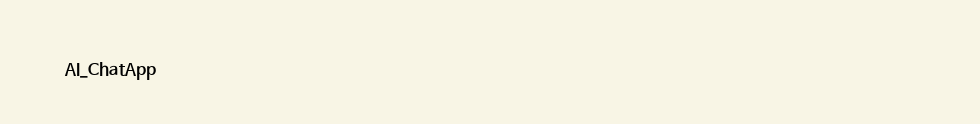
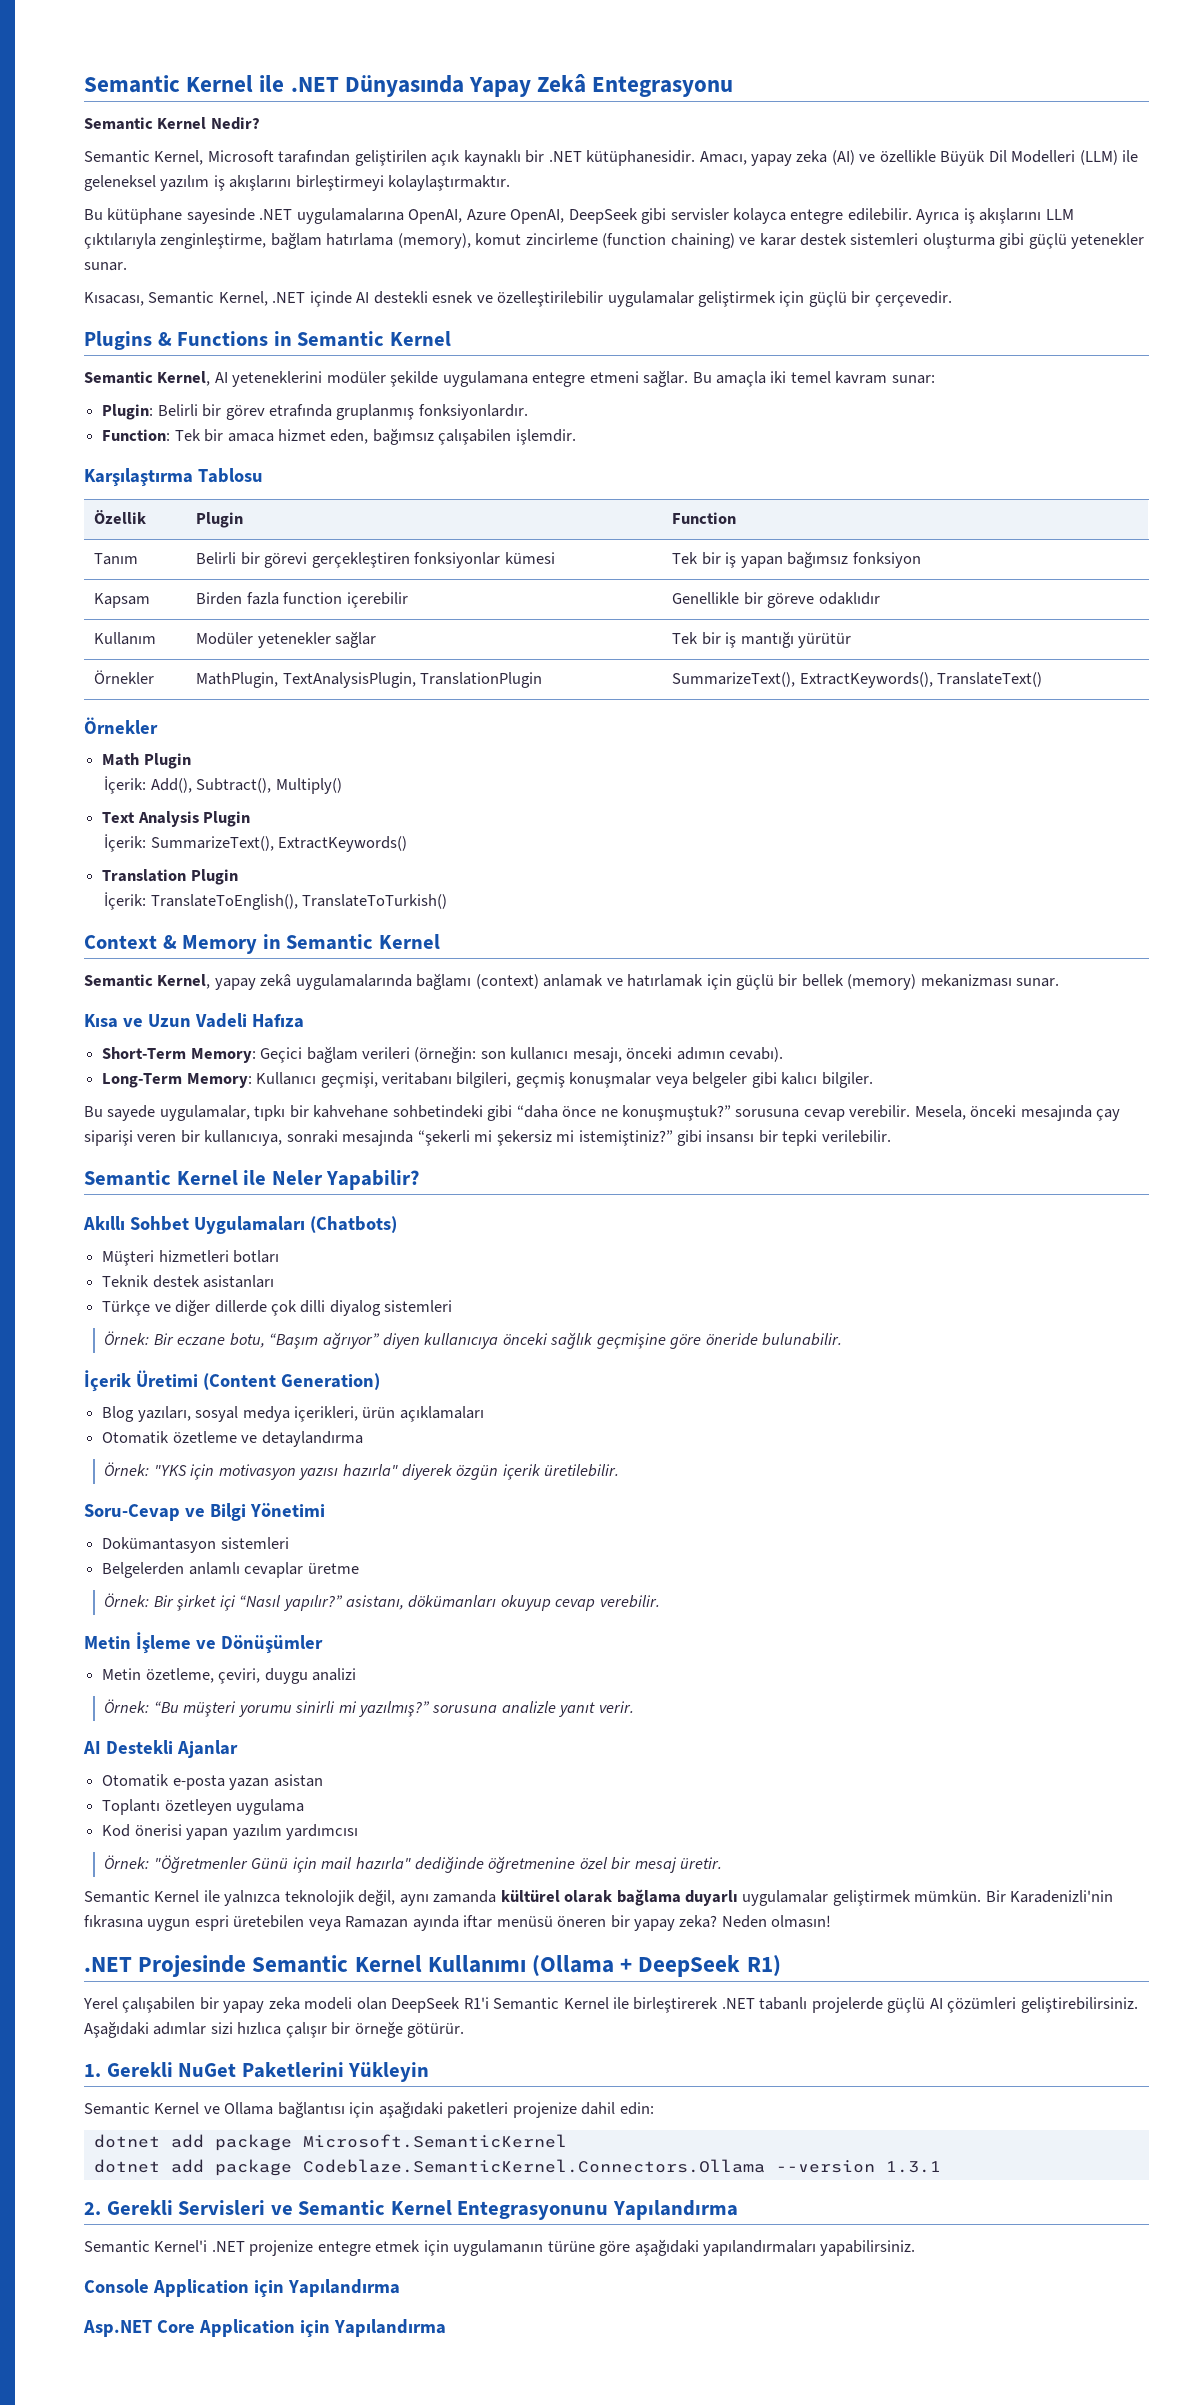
[64,62,156,80] AI_ChatApp -> [84,74,734,97] [84,117,260,130] [84,150,1139,166] [84,175,511,191] [84,208,1074,224] [84,232,1145,249] [84,262,127,271] [84,291,952,307] [84,331,451,350] [84,370,935,387] [102,404,528,420] [102,428,576,445] [84,468,263,487] [94,510,147,524] [196,512,244,528] [672,512,737,524] [94,553,139,565] [196,552,555,568] [672,551,921,568] [94,593,151,608] [196,592,408,608] [672,592,880,608] [94,632,157,645] [196,631,377,648] [672,631,852,648] [94,670,155,684] [196,672,543,688] [672,672,1043,688] [84,717,158,734] [102,753,191,769] [104,776,342,794] [102,811,251,827] [104,834,408,852] [102,869,238,885] [104,892,448,910] [84,934,440,954] [84,973,1060,990] [84,1013,304,1028] [102,1046,784,1063] [102,1072,873,1088] [84,1105,1121,1121] [84,1130,891,1146] [84,1170,420,1190] [83,1216,397,1234] [102,1250,280,1266] [102,1275,275,1288] [102,1299,453,1316] [104,1331,843,1349] [84,1370,380,1392] [102,1406,484,1422] [102,1431,363,1447] [104,1462,620,1480] [84,1503,325,1521] [102,1537,289,1553] [102,1562,359,1578] [104,1593,660,1611] [84,1632,323,1654] [102,1668,356,1684] [104,1699,634,1717] [83,1740,238,1758] [102,1774,323,1790] [102,1799,305,1815] [102,1824,358,1840] [104,1855,723,1873] [84,1889,1114,1906] [84,1915,832,1931] [84,1955,781,1977] [83,1997,1138,2013] [84,2021,465,2038] [84,2062,430,2082] [84,2101,654,2118] [93,2134,567,2151] [93,2159,941,2176] [84,2200,738,2220] [84,2239,916,2256] [84,2279,400,2298] [83,2319,446,2338] Semantic Kernel ile .NET Dünyasında Yapay Zekâ Entegrasyonu // Semantic Kernel Nedir? // Semantic Kernel, Microsoft tarafından geliştirilen açık kaynaklı bir .NET kütüphanesidir. Amacı, yapay zeka (AI) ve özellikle Büyük Dil Modelleri (LLM) ile geleneksel yazılım iş akışlarını birleştirmeyi kolaylaştırmaktır. // Bu kütüphane sayesinde .NET uygulamalarına OpenAI, Azure OpenAI, DeepSeek gibi servisler kolayca entegre edilebilir. Ayrıca iş akışlarını LLM çıktılarıyla zenginleştirme, bağlam hatırlama (memory), komut zincirleme (function chaining) ve karar destek sistemleri oluşturma gibi güçlü yetenekler sunar. // Kısacası, Semantic Kernel, .NET içinde AI destekli esnek ve özelleştirilebilir uygulamalar geliştirmek için güçlü bir çerçevedir. // Plugins & Functions in Semantic Kernel // Semantic Kernel, AI yeteneklerini modüler şekilde uygulamana entegre etmeni sağlar. Bu amaçla iki temel kavram sunar: // Plugin: Belirli bir görev etrafında gruplanmış fonksiyonlardır. // Function: Tek bir amaca hizmet eden, bağımsız çalışabilen işlemdir. // Karşılaştırma Tablosu // Özellik | Plugin | Function // Tanım | Belirli bir görevi gerçekleştiren fonksiyonlar kümesi | Tek bir iş yapan bağımsız fonksiyon // Kapsam | Birden fazla function içerebilir | Genellikle bir göreve odaklıdır // Kullanım | Modüler yetenekler sağlar | Tek bir iş mantığı yürütür // Örnekler | MathPlugin, TextAnalysisPlugin, TranslationPlugin | SummarizeText(), ExtractKeywords(), TranslateText() // Örnekler // Math Plugin // İçerik: Add(), Subtract(), Multiply() // Text Analysis Plugin // İçerik: SummarizeText(), ExtractKeywords() // Translation Plugin // İçerik: TranslateToEnglish(), TranslateToTurkish() // Context & Memory in Semantic Kernel // Semantic Kernel, yapay zekâ uygulamalarında bağlamı (context) anlamak ve hatırlamak için güçlü bir bellek (memory) mekanizması sunar. // Kısa ve Uzun Vadeli Hafıza // Short-Term Memory: Geçici bağlam verileri (örneğin: son kullanıcı mesajı, önceki adımın cevabı). // Long-Term Memory: Kullanıcı geçmişi, veritabanı bilgileri, geçmiş konuşmalar veya belgeler gibi kalıcı bilgiler. // Bu sayede uygulamalar, tıpkı bir kahvehane sohbetindeki gibi “daha önce ne konuşmuştuk?” sorusuna cevap verebilir. Mesela, önceki mesajında çay siparişi veren bir kullanıcıya, sonraki mesajında “şekerli mi şekersiz mi istemiştiniz?” gibi insansı bir tepki verilebilir. // Semantic Kernel ile Neler Yapabilir? // Akıllı Sohbet Uygulamaları (Chatbots) // Müşteri hizmetleri botları // Teknik destek asistanları // Türkçe ve diğer dillerde çok dilli diyalog sistemleri // Örnek: Bir eczane botu, “Başım ağrıyor” diyen kullanıcıya önceki sağlık geçmişine göre öneride bulunabilir. // İçerik Üretimi (Content Generation) // Blog yazıları, sosyal medya içerikleri, ürün açıklamaları // Otomatik özetleme ve detaylandırma // Örnek: "YKS için motivasyon yazısı hazırla" diyerek özgün içerik üretilebilir. // Soru-Cevap ve Bilgi Yönetimi // Dokümantasyon sistemleri // Belgelerden anlamlı cevaplar üretme // Örnek: Bir şirket içi “Nasıl yapılır?” asistanı, dökümanları okuyup cevap verebilir. // Metin İşleme ve Dönüşümler // Metin özetleme, çeviri, duygu analizi // Örnek: “Bu müşteri yorumu sinirli mi yazılmış?” sorusuna analizle yanıt verir. // AI Destekli Ajanlar // Otomatik e-posta yazan asistan // Toplantı özetleyen uygulama // Kod önerisi yapan yazılım yardımcısı // Örnek: "Öğretmenler Günü için mail hazırla" dediğinde öğretmenine özel bir mesaj üretir. // Semantic Kernel ile yalnızca teknolojik değil, aynı zamanda kültürel olarak bağlama duyarlı uygulamalar geliştirmek mümkün. Bir Karadenizli'nin fıkrasına uygun espri üretebilen veya Ramazan ayında iftar menüsü öneren bir yapay zeka? Neden olmasın! // .NET Projesinde Semantic Kernel Kullanımı (Ollama + DeepSeek R1) // Yerel çalışabilen bir yapay zeka modeli olan DeepSeek R1'i Semantic Kernel ile birleştirerek .NET tabanlı projelerde güçlü AI çözümleri geliştirebilirsiniz. Aşağıdaki adımlar sizi hızlıca çalışır bir örneğe götürür. // 1. Gerekli NuGet Paketlerini Yükleyin // Semantic Kernel ve Ollama bağlantısı için aşağıdaki paketleri projenize dahil edin: // dotnet add package Microsoft.SemanticKernel // dotnet add package Codeblaze.SemanticKernel.Connectors.Ollama --version 1.3.1 // 2. Gerekli Servisleri ve Semantic Kernel Entegrasyonunu Yapılandırma // Semantic Kernel'i .NET projenize entegre etmek için uygulamanın türüne göre aşağıdaki yapılandırmaları yapabilirsiniz. // Console Application için Yapılandırma // Asp.NET Core Application için Yapılandırma

